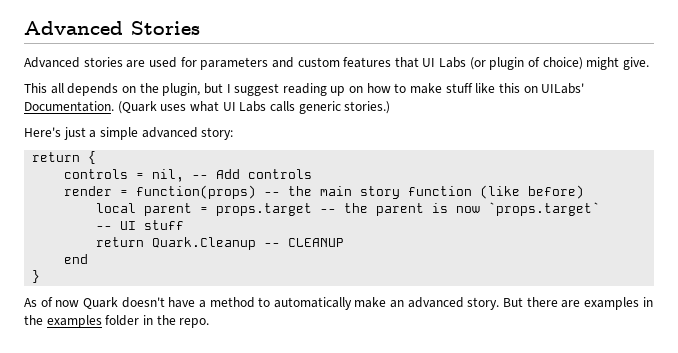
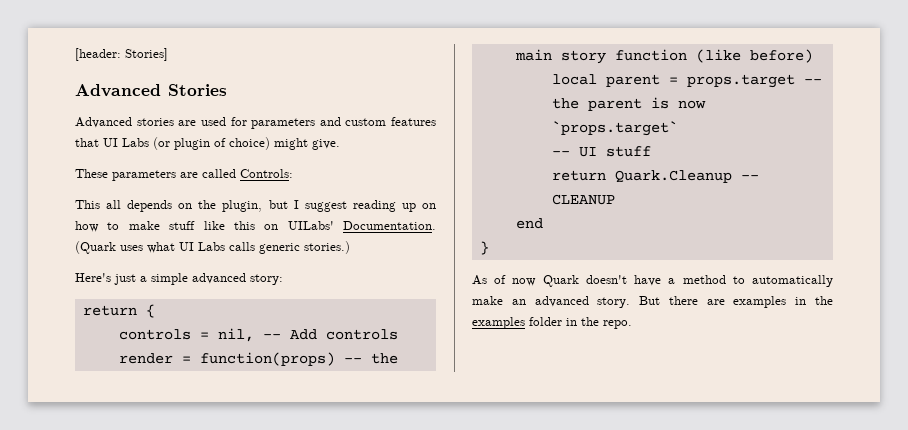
(24, 28) none -> [75,48,168,61] [header: Stories] //
(649, 63) none -> [75,169,293,181] // These parameters are called Controls:

